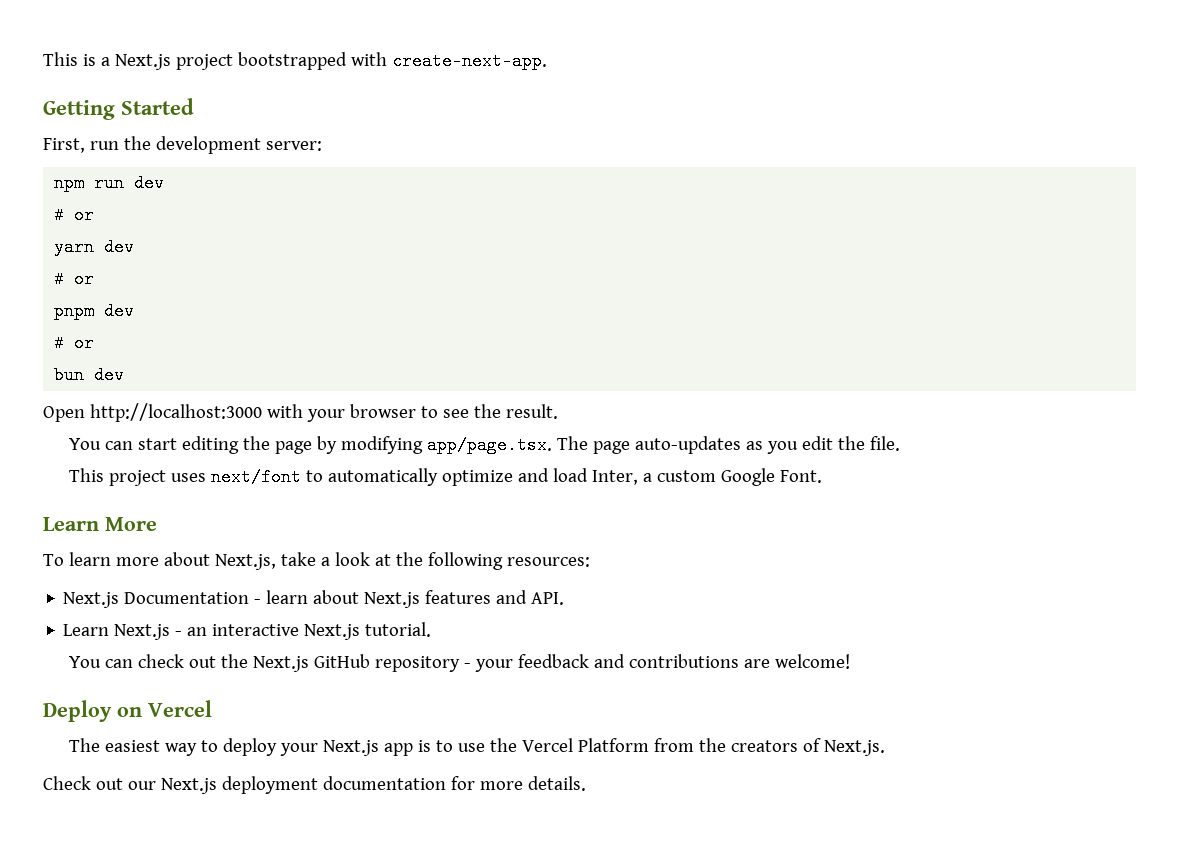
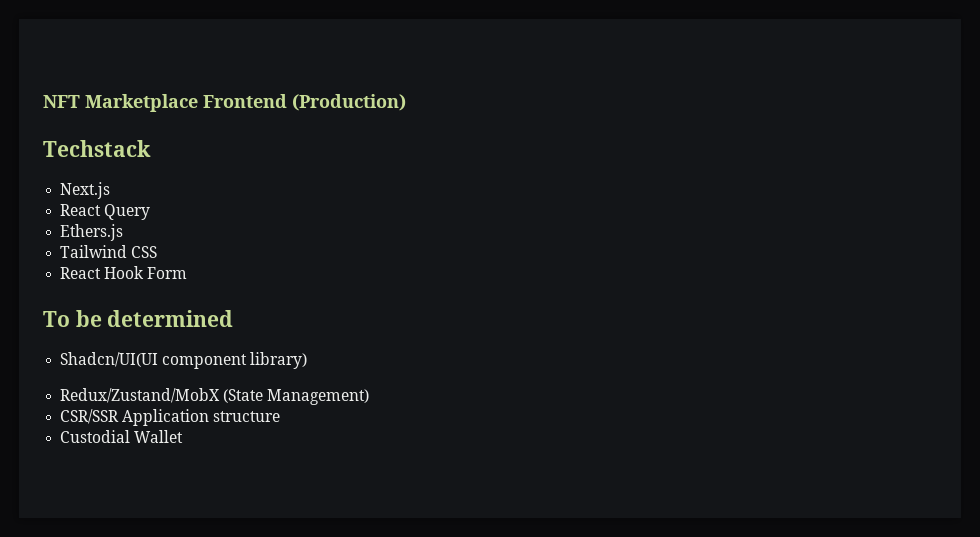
[43,52,547,70] [43,98,194,120] [43,136,322,154] [54,174,165,192] [54,206,95,224] [54,238,135,256] [54,270,95,288] [54,302,135,320] [54,334,95,352] [54,366,125,384] [43,403,558,422] [68,436,900,454] [68,468,822,486] [43,517,157,531] [43,552,590,570] [63,590,565,608] [63,622,432,640] [68,654,850,672] [43,700,212,722] [68,738,885,756] [43,776,586,794] This is a Next.js project bootstrapped with create-next-app. // Getting Started // First, run the development server: // npm run dev // # or // yarn dev // # or // pnpm dev // # or // bun dev // Open http://localhost:3000 with your browser to see the result. // You can start editing the page by modifying app/page.tsx. The page auto-updates as you edit the file. // This project uses next/font to automatically optimize and load Inter, a custom Google Font. // Learn More // To learn more about Next.js, take a look at the following resources: // Next.js Documentation - learn about Next.js features and API. // Learn Next.js - an interactive Next.js tutorial. // You can check out the Next.js GitHub repository - your feedback and contributions are welcome! // Deploy on Vercel // The easiest way to deploy your Next.js app is to use the Vercel Platform from the creators of Next.js. // Check out our Next.js deployment documentation for more details. -> [43,94,406,112] [43,140,151,157] [60,182,111,199] [60,204,151,220] [60,224,124,241] [60,245,158,258] [60,266,188,279] [43,310,234,327] [60,352,308,369] [60,388,370,405] [60,409,281,426] [60,430,184,443] NFT Marketplace Frontend (Production) // Techstack // Next.js // React Query // Ethers.js // Tailwind CSS // React Hook Form // To be determined // Shadcn/UI(UI component library) // Redux/Zustand/MobX (State Management) // CSR/SSR Application structure // Custodial Wallet

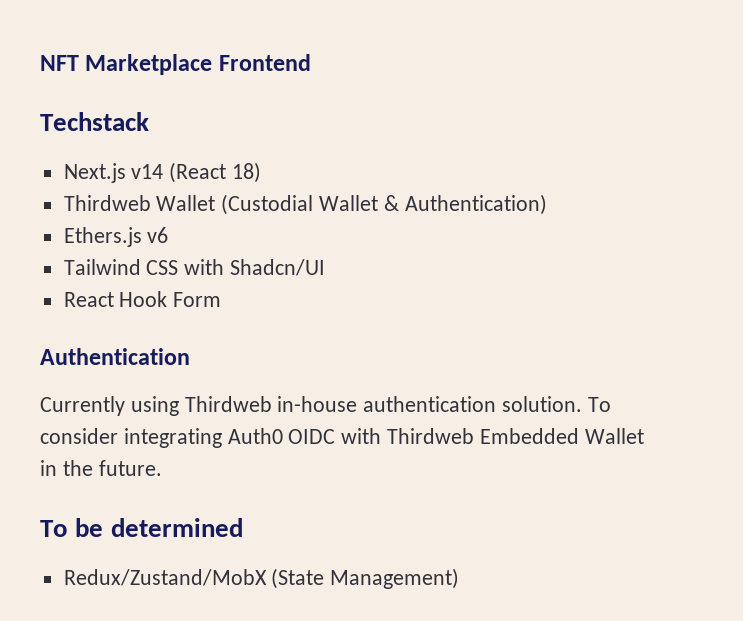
[292,94,406,111] (Production) -> (311, 62) none
[60,204,151,220] // React Query -> [131,162,262,183] [63,194,547,215] v14 (React 18) // Thirdweb Wallet (Custodial Wallet & Authentication)
(124, 232) none -> [147,227,169,243] v6
(158, 252) none -> [184,259,326,276] with Shadcn/UI
(188, 273) none -> [40,348,190,365] [40,396,611,416] [40,428,644,448] [40,460,162,476] // Authentication // Currently using Thirdweb in-house authentication solution. To consider integrating Auth0 OIDC with Thirdweb Embedded Wallet in the future.
[60,352,308,369] // Shadcn/UI(UI component library) -> (243, 527) none
[60,409,281,426] [60,430,184,443] // CSR/SSR Application structure // Custodial Wallet -> (460, 578) none

